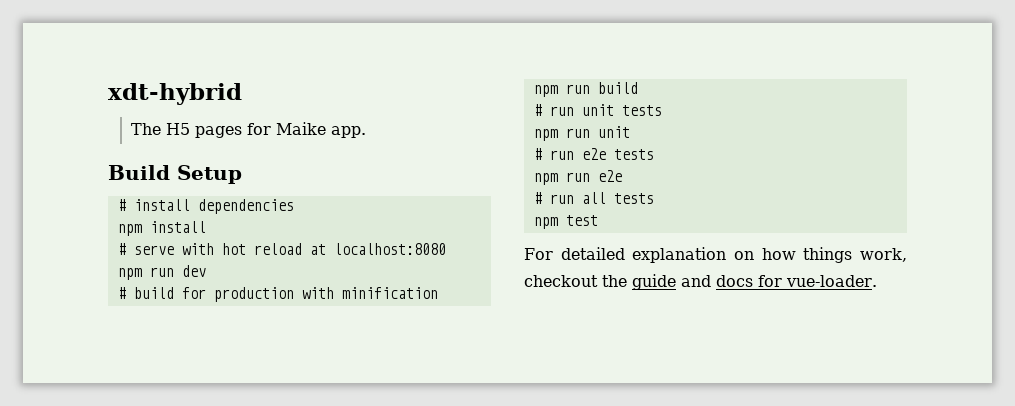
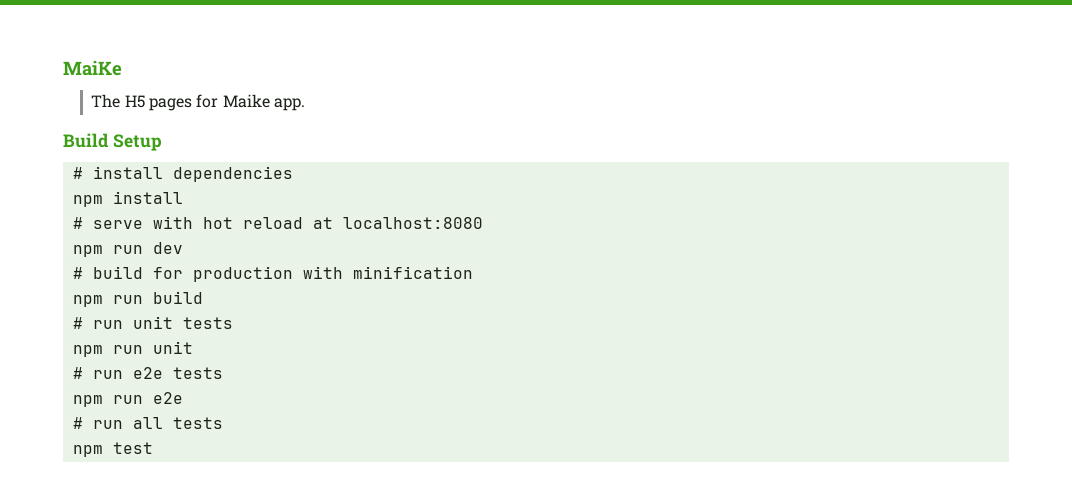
[108,83,242,105] xdt-hybrid -> [63,60,122,76] MaiKe
[524,247,907,263] [524,274,877,290] // For detailed explanation on how things work, checkout the guide and docs for vue-loader. -> (153, 448) none

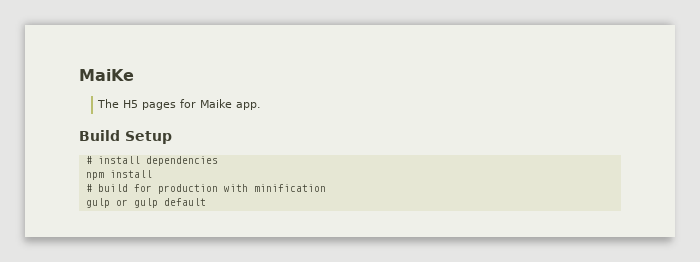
[72,216,483,229] [72,242,183,257] // # serve with hot reload at localhost:8080 // npm run dev -> (152, 174) none
[72,291,203,307] [72,316,233,329] [72,341,193,357] [72,367,223,379] [72,392,183,407] [72,417,223,429] [72,442,153,457] npm run build // # run unit tests // npm run unit // # run e2e tests // npm run e2e // # run all tests // npm test -> [85,198,206,208] gulp or gulp default

